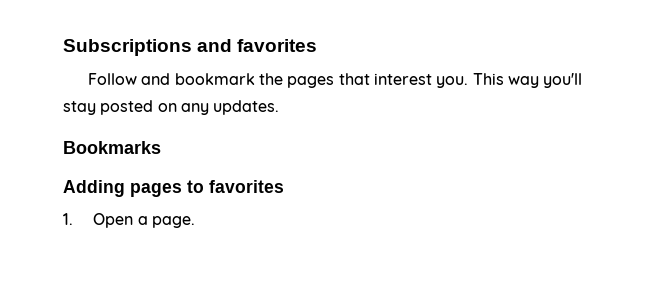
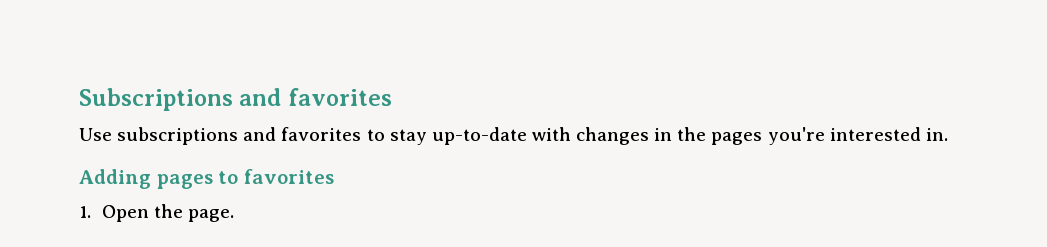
[88,73,583,88] [63,100,280,115] [63,141,161,154] Follow and bookmark the pages that interest you. This way you'll stay posted on any updates. // Bookmarks -> [79,127,948,145] Use subscriptions and favorites to stay up-to-date with changes in the pages you're interested in.
[137,216,148,225] a -> [154,204,184,218] the

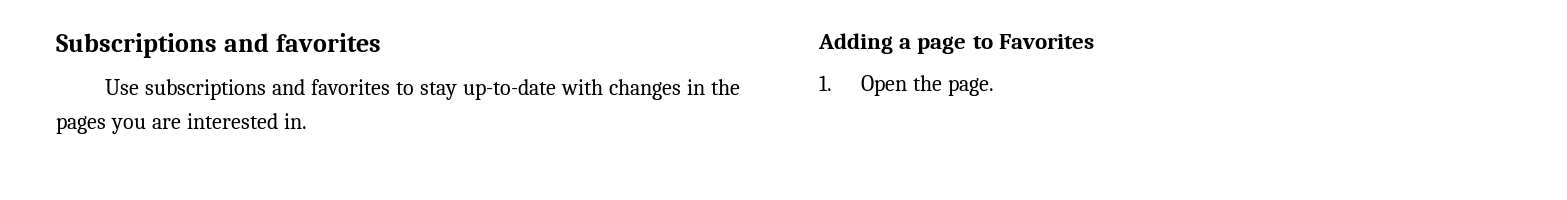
[767,127,825,145] you're -> [110,118,181,134] you are
[156,169,334,189] pages to favorites -> [899,34,1094,54] a page to Favorites

